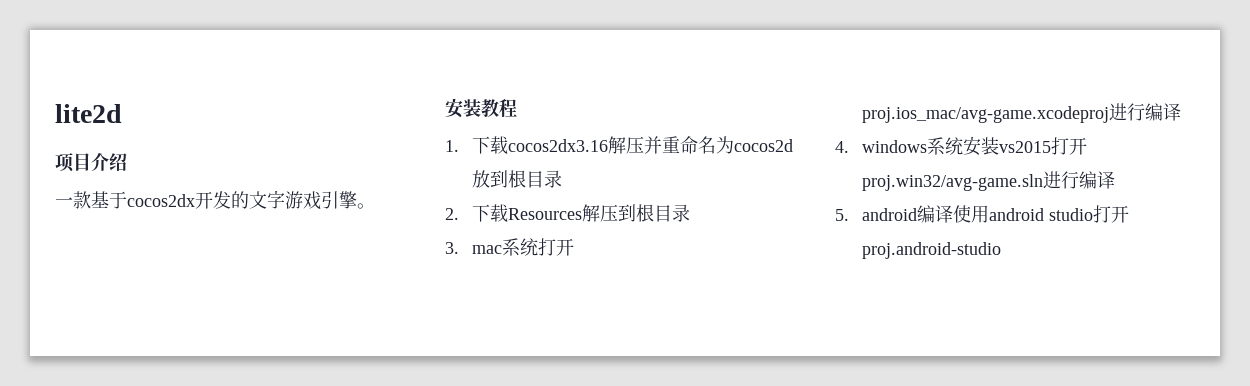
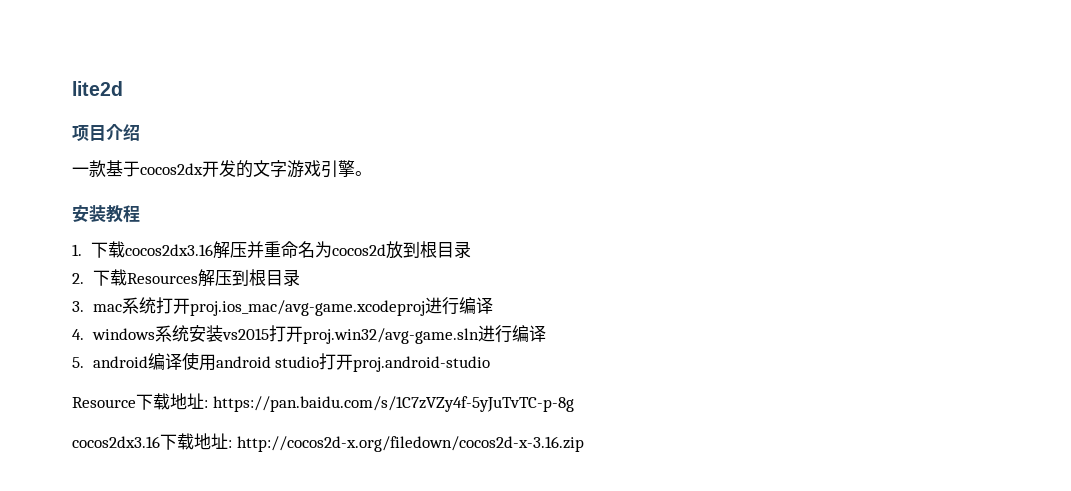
(1001, 250) none -> [72,393,574,412] [72,433,584,452] // Resource下载地址: https://pan.baidu.com/s/1C7zVZy4f-5yJuTvTC-p-8g // cocos2dx3.16下载地址: http://cocos2d-x.org/filedown/cocos2d-x-3.16.zip

